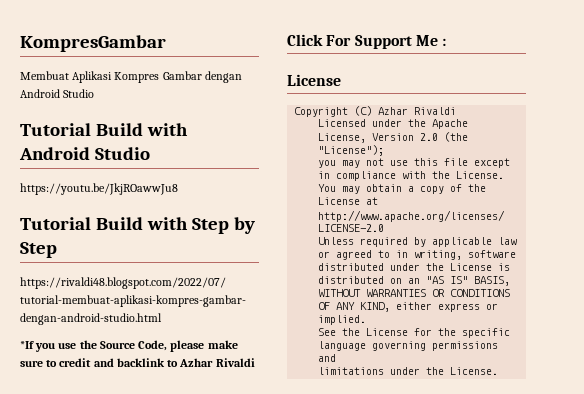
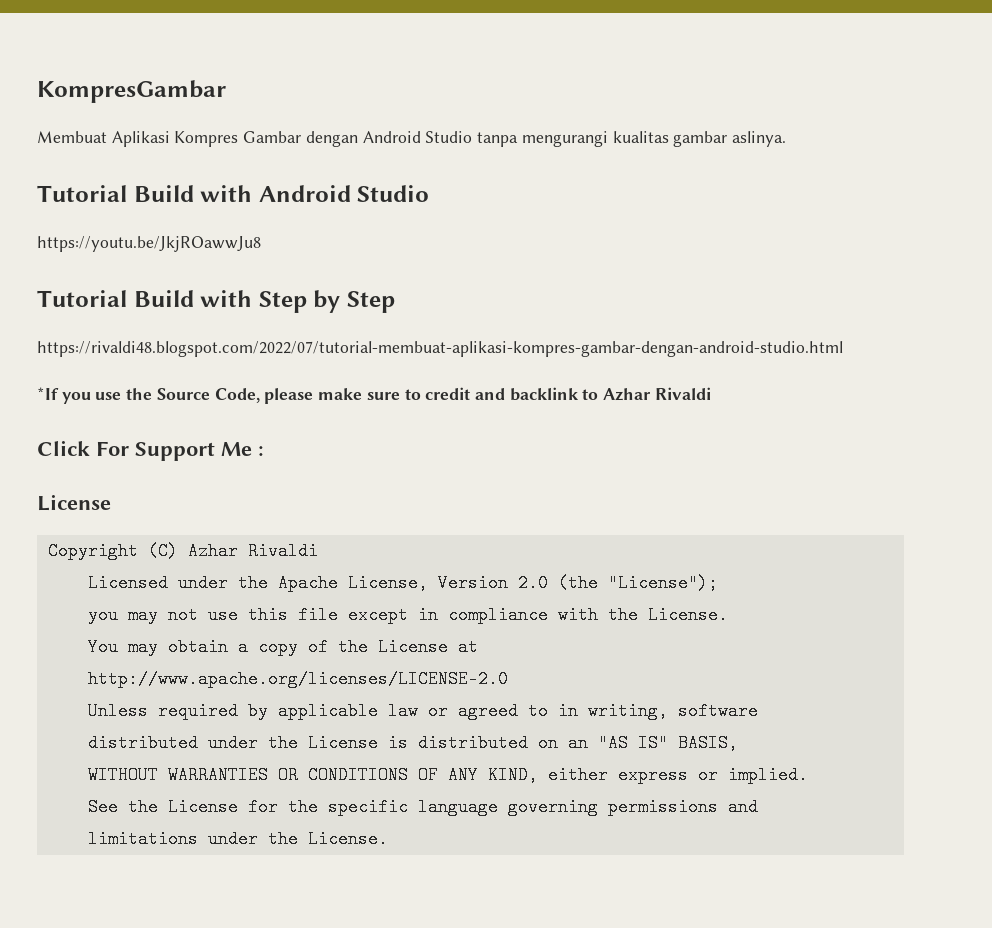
(95, 93) none -> [477,131,786,147] tanpa mengurangi kualitas gambar aslinya.

